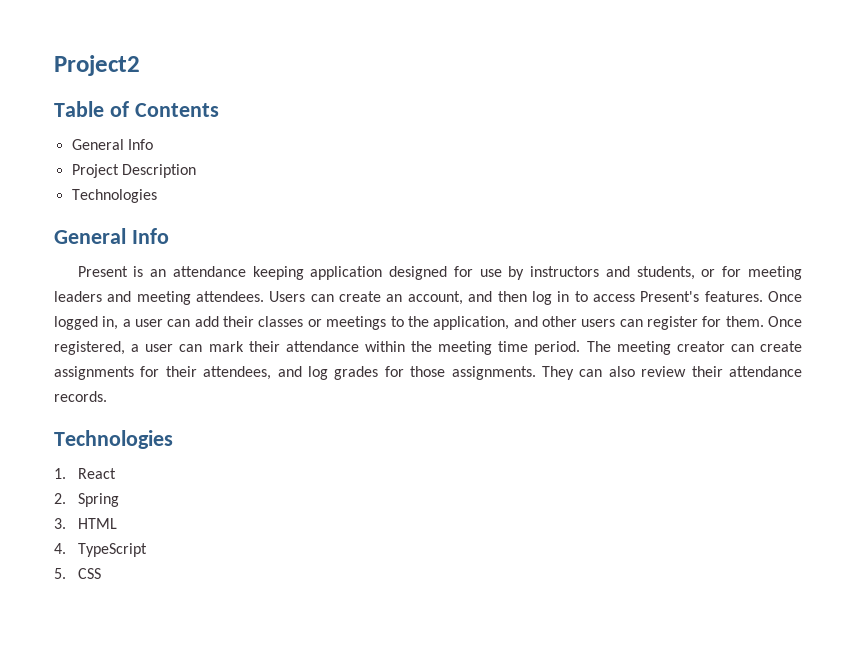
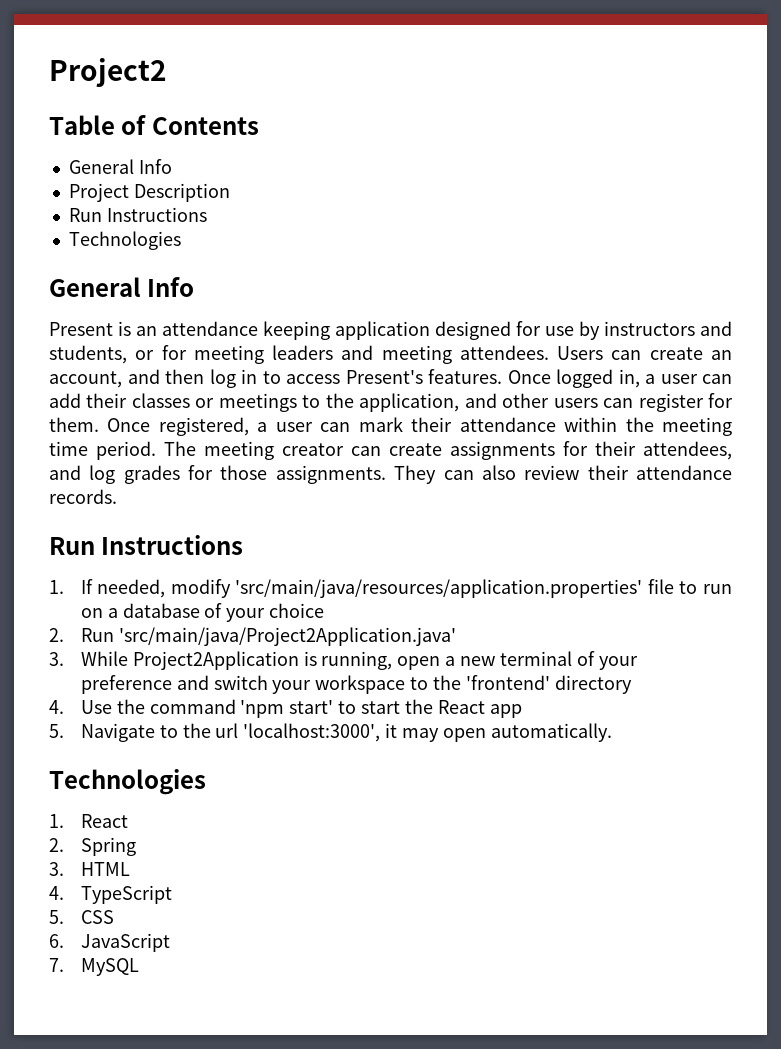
(196, 171) none -> [68,207,207,222] // Run Instructions
(107, 396) none -> [49,535,244,555] [49,579,732,598] [80,603,325,622] [49,627,456,646] [49,651,638,670] [80,675,632,694] [49,699,522,718] [49,723,612,742] // Run Instructions // 1. If needed, modify 'src/main/java/resources/application.properties' file to run on a database of your choice // 2. Run 'src/main/java/Project2Application.java' // 3. While Project2Application is running, open a new terminal of your preference and switch your workspace to the 'frontend' directory // 4. Use the command 'npm start' to start the React app // 5. Navigate to the url 'localhost:3000', it may open automatically.
(102, 573) none -> [49,933,170,952] [49,958,139,976] // 6. JavaScript // 7. MySQL

